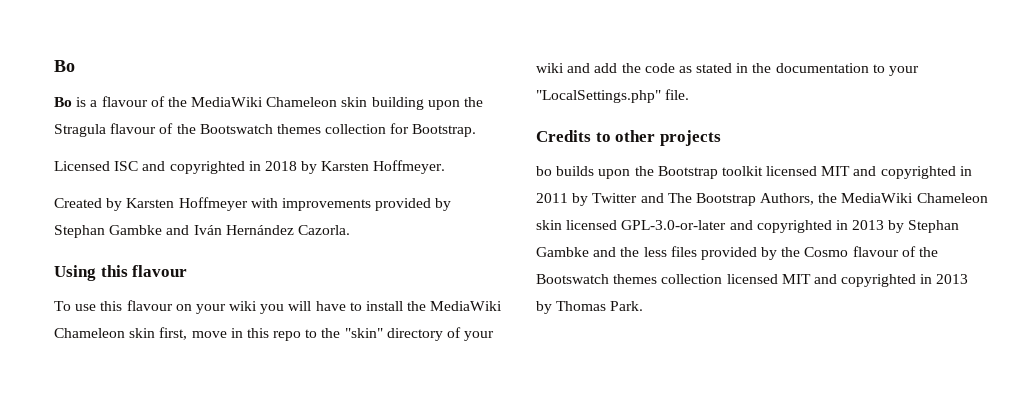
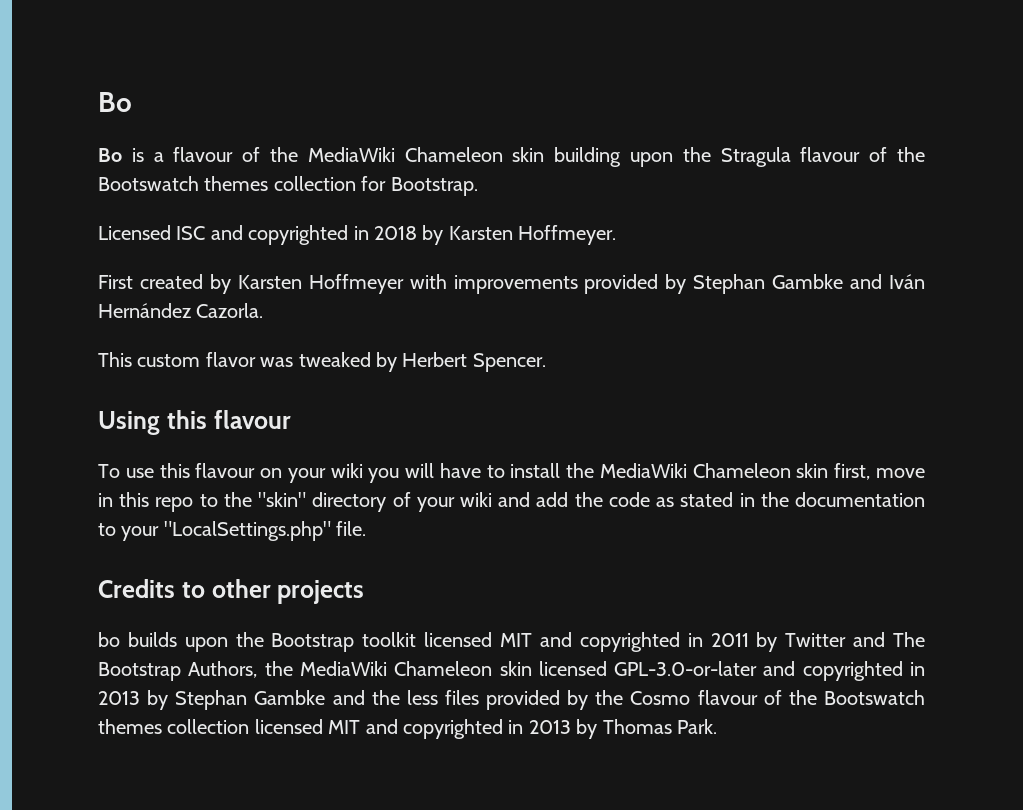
[54,198,102,208] Created -> [98,274,203,289] First created
(350, 230) none -> [98,352,546,372] // This custom flavor was tweaked by Herbert Spencer.

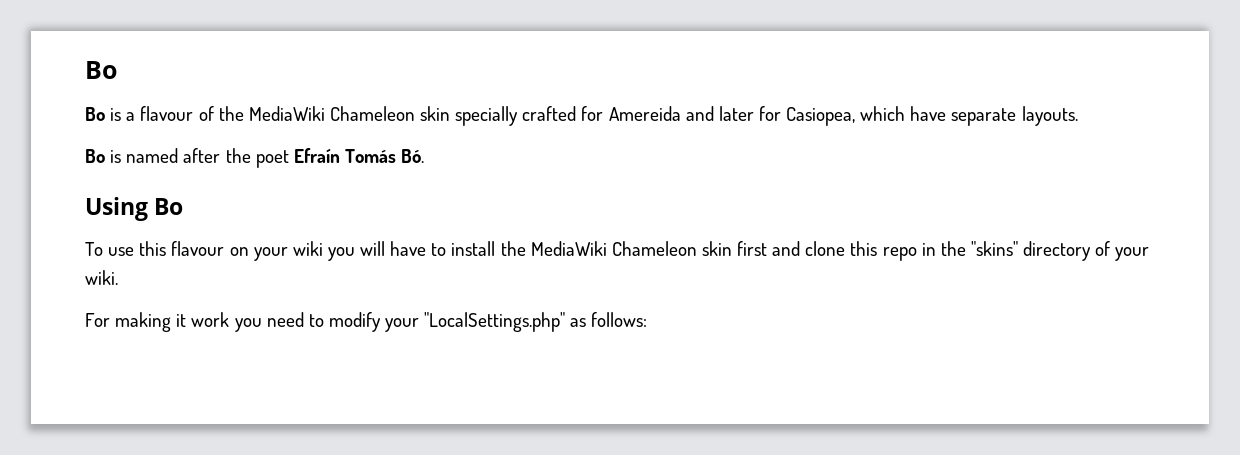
[554,147,926,167] [98,176,478,196] [98,225,617,245] [98,274,925,294] [98,303,264,318] [98,352,546,372] building upon the Stragula flavour of the Bootswatch themes collection for Bootstrap. // Licensed ISC and copyrighted in 2018 by Karsten Hoffmeyer. // First created by Karsten Hoffmeyer with improvements provided by Stephan Gambke and Iván Hernández Cazorla. // This custom flavor was tweaked by Herbert Spencer. -> [455,106,1078,126] [85,148,425,168] specially crafted for Amereida and later for Casiopea, which have separate layouts. // Bo is named after the poet Efraín Tomás Bó.
[166,410,291,429] this flavour -> [154,198,184,215] Bo
[834,463,926,480] [98,492,925,512] [98,521,367,541] [98,579,365,604] [98,632,925,652] [98,661,926,681] [98,690,925,710] [98,719,717,739] first, move in this repo to the "skin" directory of your wiki and add the code as stated in the documentation to your "LocalSettings.php" file. // Credits to other projects // bo builds upon the Bootstrap toolkit licensed MIT and copyrighted in 2011 by Twitter and The Bootstrap Authors, the MediaWiki Chameleon skin licensed GPL-3.0-or-later and copyrighted in 2013 by Stephan Gambke and the less files provided by the Cosmo flavour of the Bootswatch themes collection licensed MIT and copyrighted in 2013 by Thomas Park. -> [737,241,1150,261] [85,270,118,285] [85,312,648,332] first and clone this repo in the "skins" directory of your wiki. // For making it work you need to modify your "LocalSettings.php" as follows:

